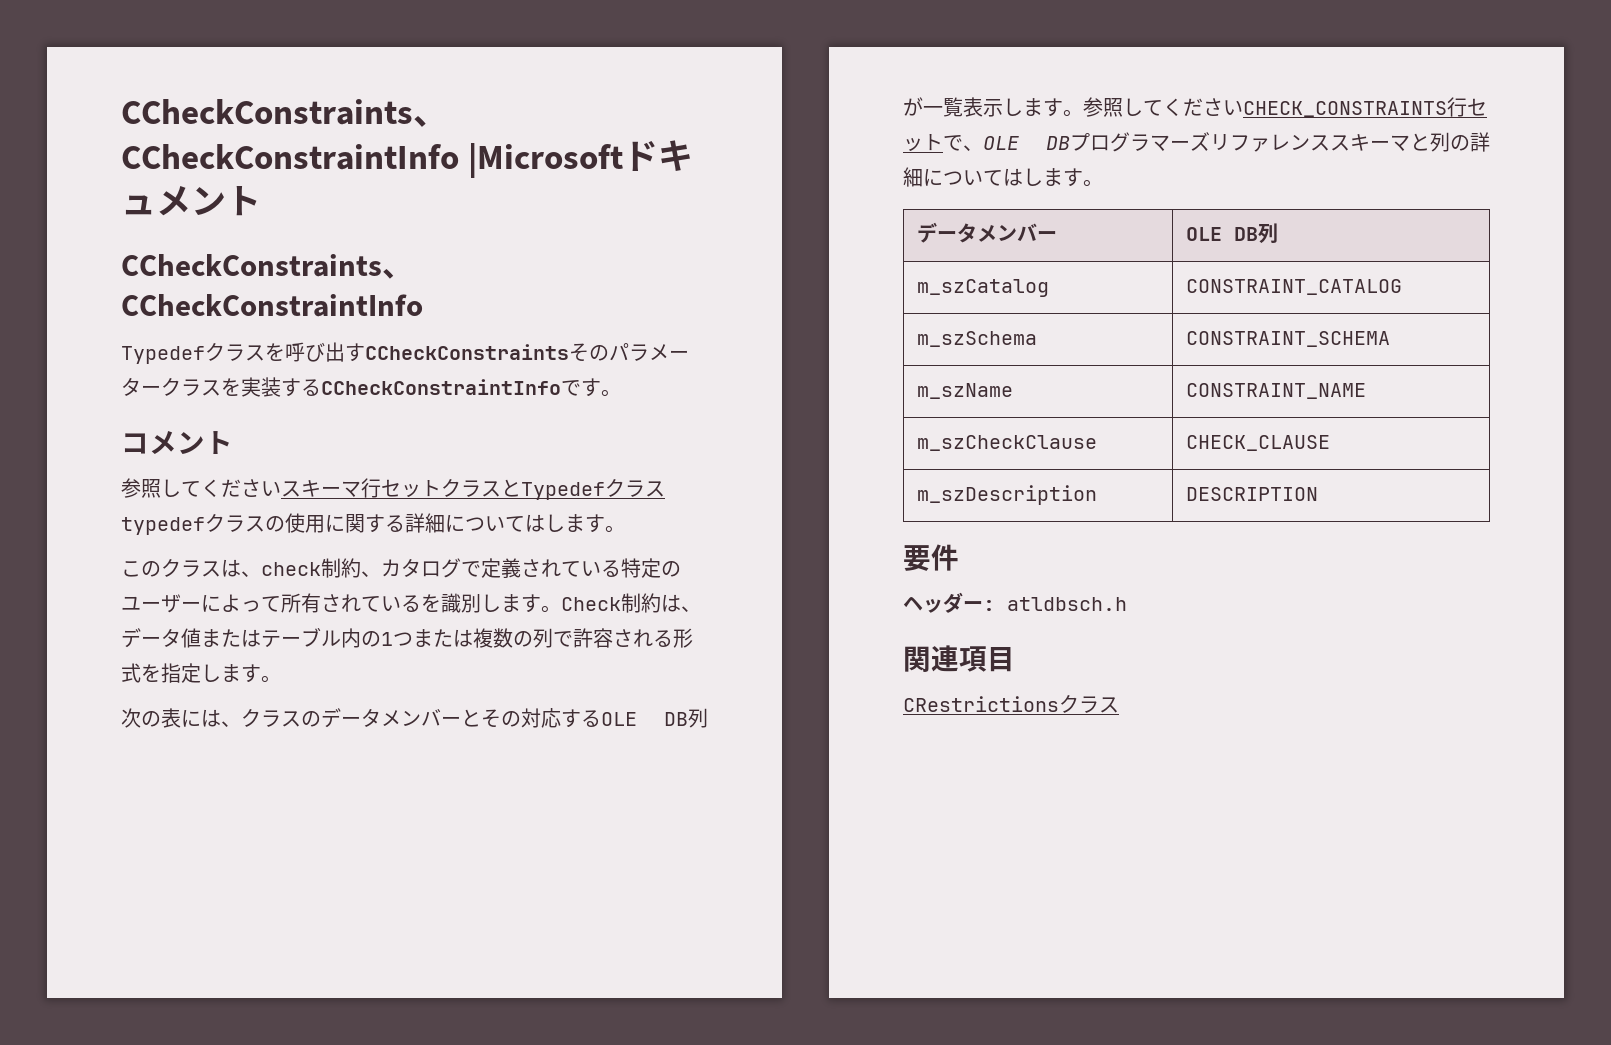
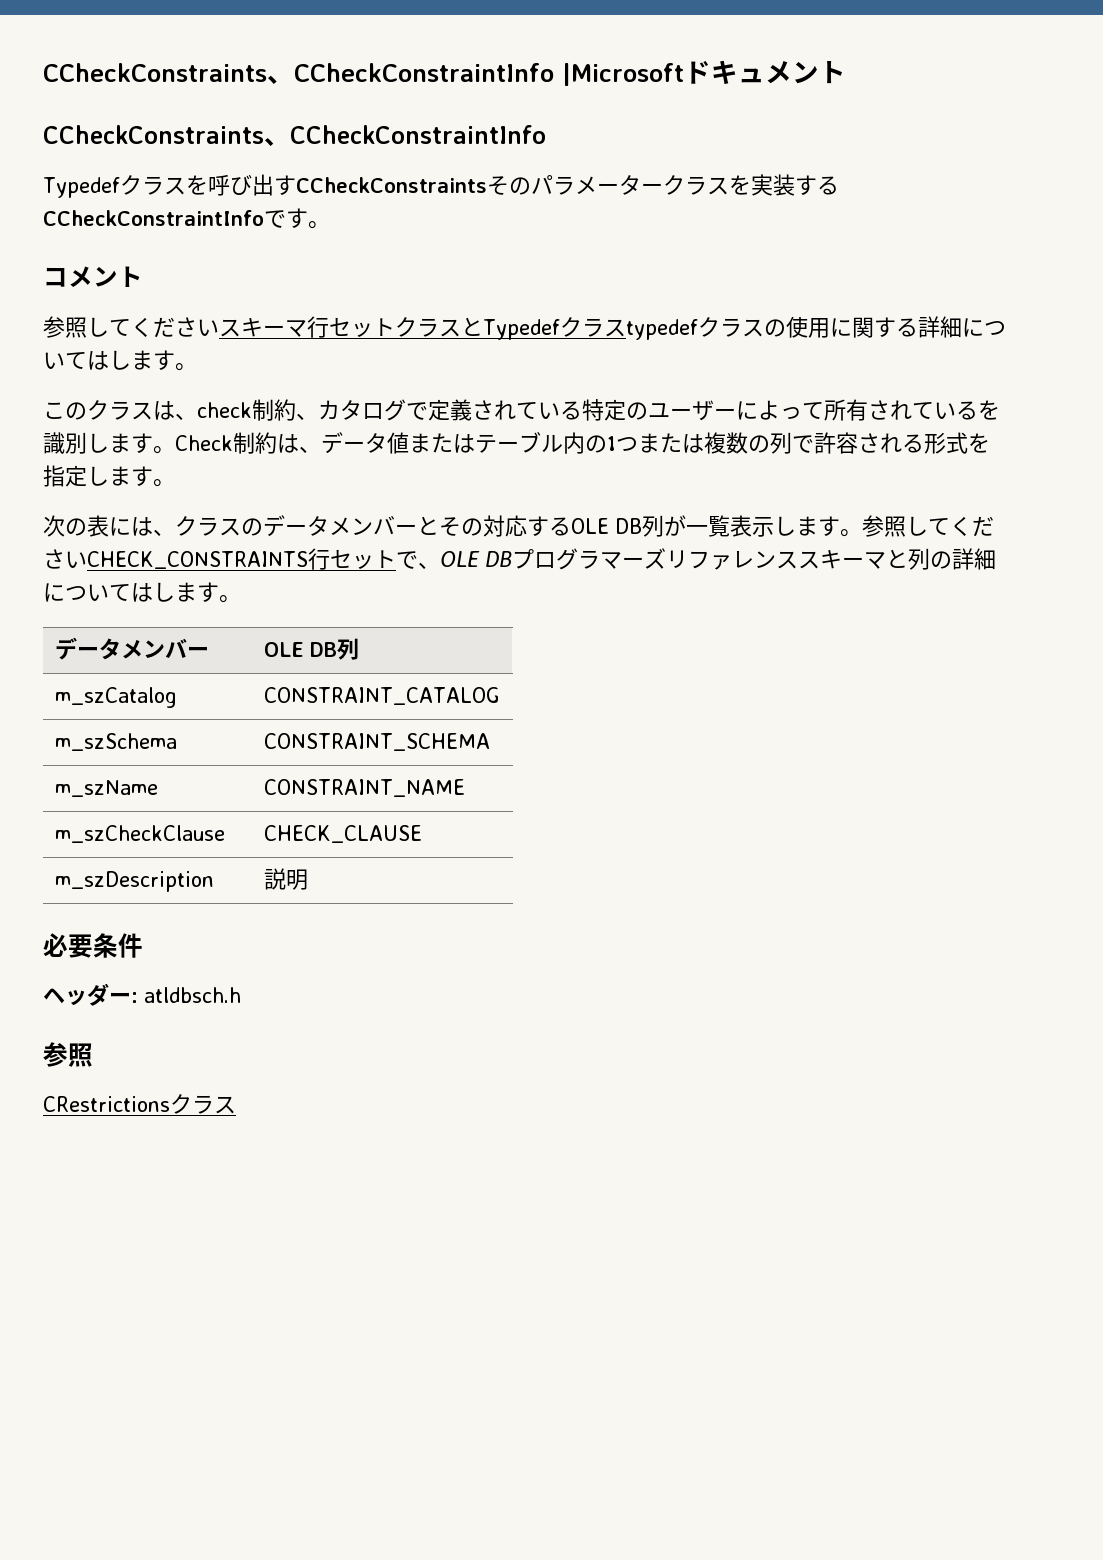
[1186,487,1319,501] [903,545,931,571] DESCRIPTION // 要 -> [263,868,308,890] [43,933,118,958] 説明 // 必要条
[903,645,1015,672] 関連項目 -> [43,1042,93,1067] 参照

